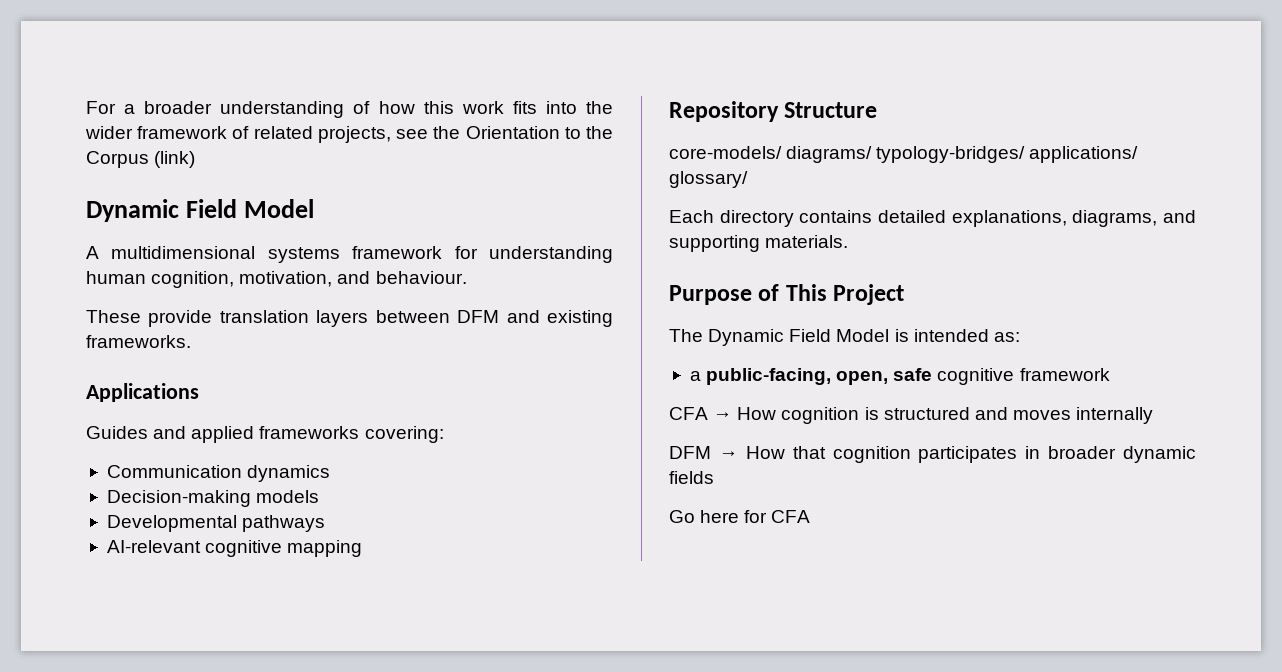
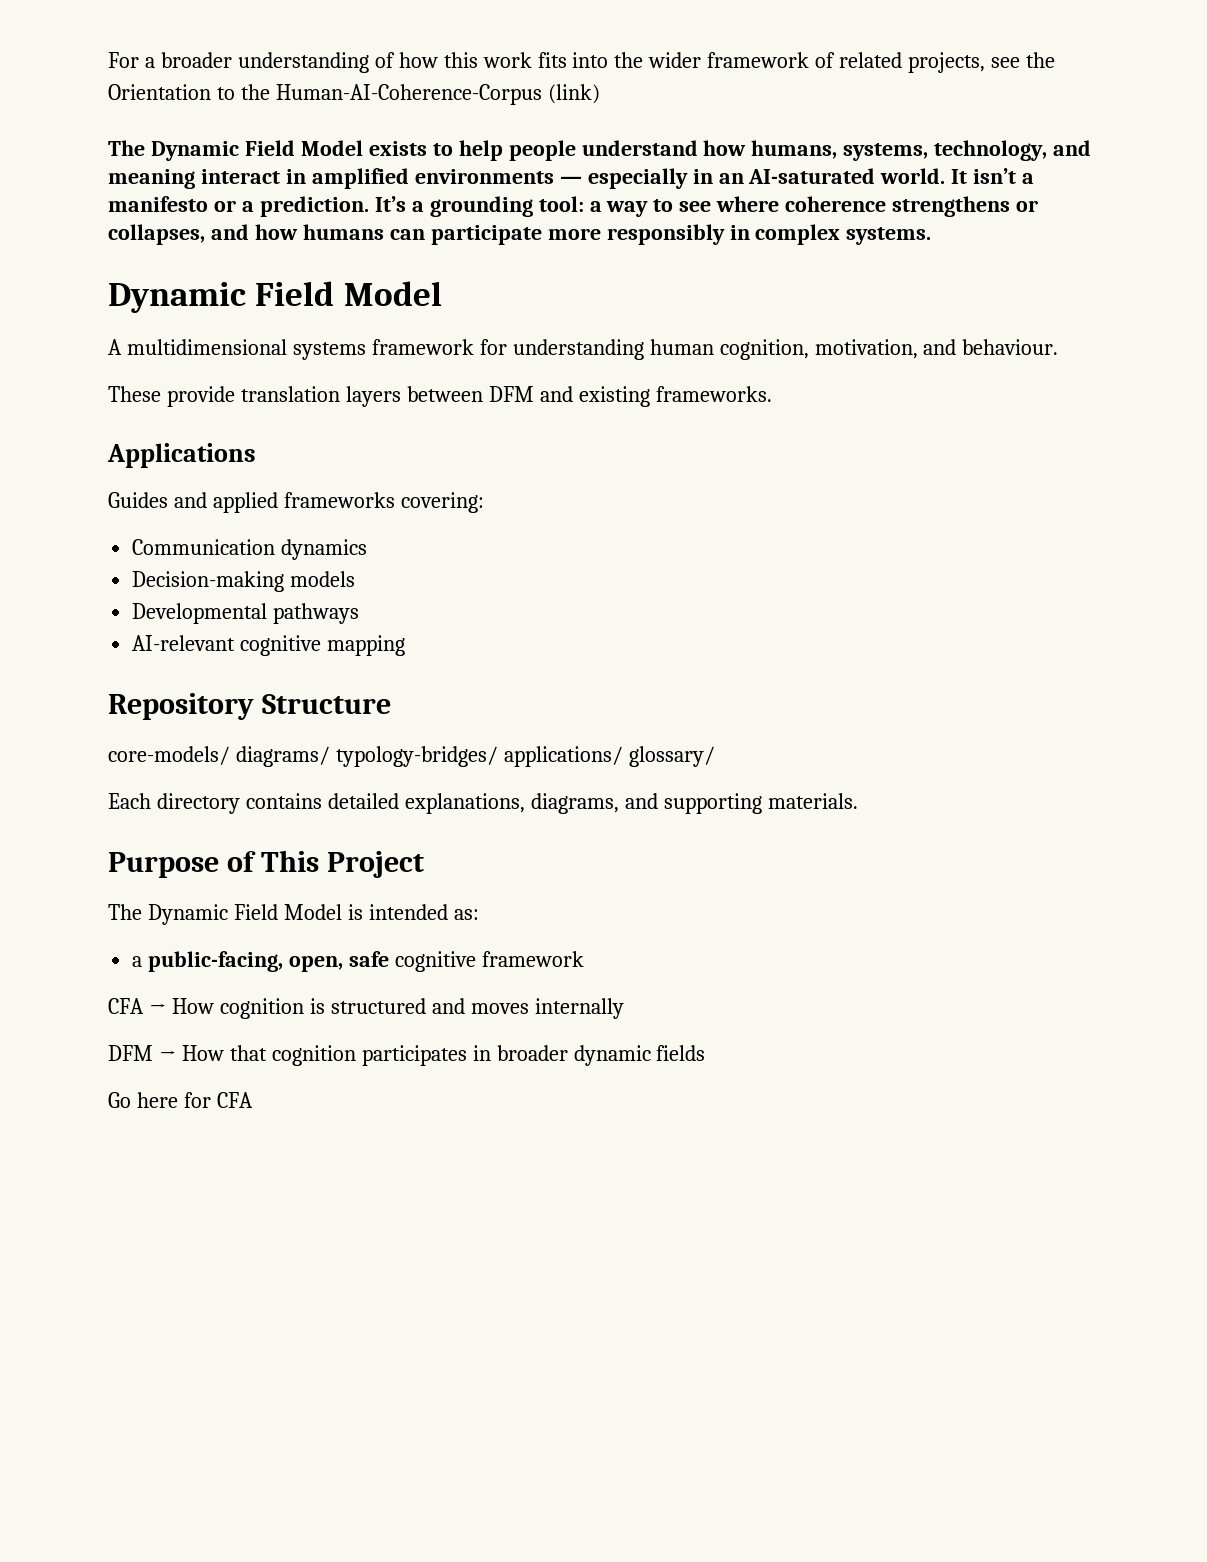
[86,151,149,168] Corpus -> [275,84,542,105] Human-AI-Coherence-Corpus
(196, 159) none -> [108,140,1092,161] [108,168,1035,189] [108,196,1039,217] [108,224,932,245] // The Dynamic Field Model exists to help people understand how humans, systems, technology, and meaning interact in amplified environments — especially in an AI-saturated world. It isn’t a manifesto or a prediction. It’s a grounding tool: a way to see where coherence strengthens or collapses, and how humans can participate more responsibly in complex systems.

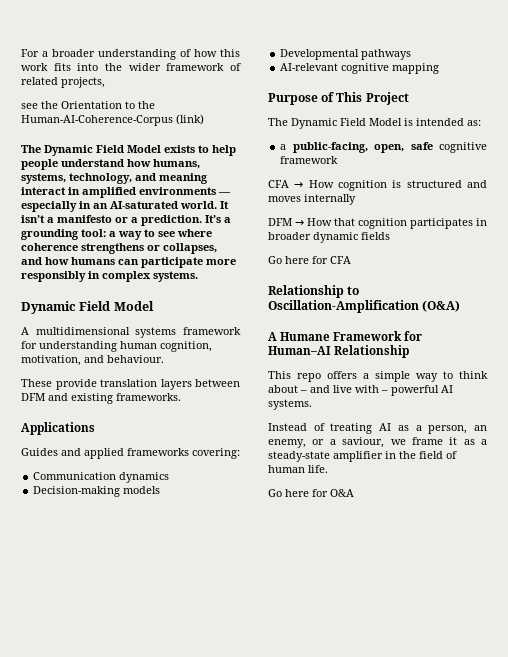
(986, 62) none -> (105, 82) //
[108,693,391,720] [108,746,715,767] [108,793,858,814] // Repository Structure // core-models/ diagrams/ typology-bridges/ applications/ glossary/ // Each directory contains detailed explanations, diagrams, and supporting materials. -> (440, 68) none
(253, 1100) none -> [268,285,360,298] [268,300,461,313] [268,331,423,341] [268,345,410,358] [268,371,488,382] [268,385,453,396] [268,399,312,410] [268,423,487,434] [268,437,487,448] [268,451,457,462] [268,465,328,473] [268,489,354,497] // Relationship to Oscillation-Amplification (O&A) // A Humane Framework for Human–AI Relationship // This repo offers a simple way to think about – and live with – powerful AI systems. // Instead of treating AI as a person, an enemy, or a saviour, we frame it as a steady-state amplifier in the field of human life. // Go here for O&A

